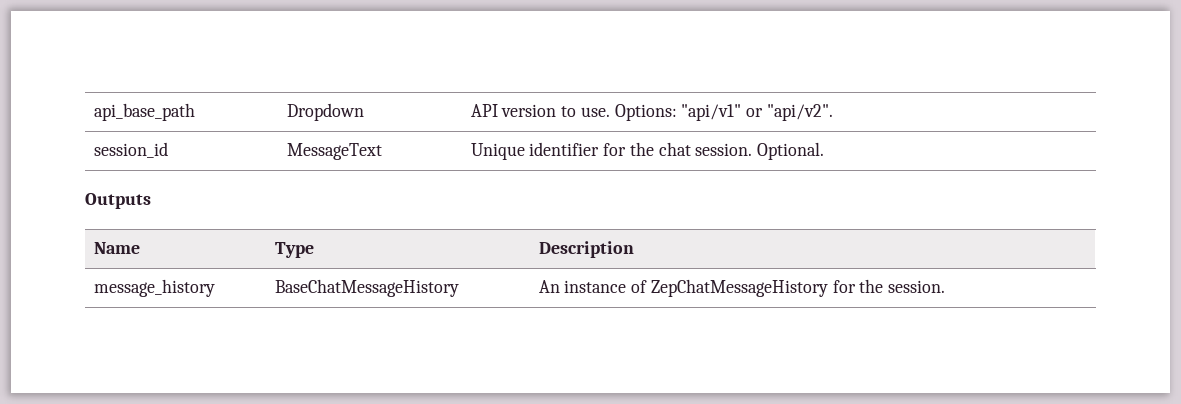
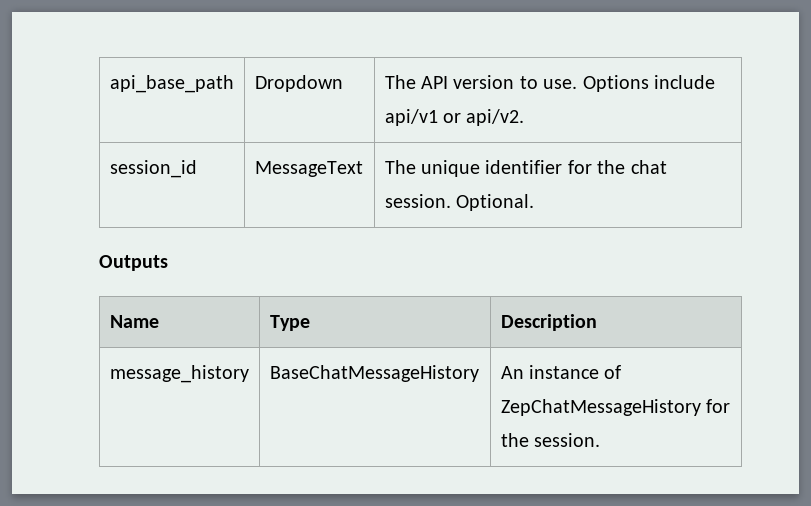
(364, 112) none -> [384,75,416,89] The
[614,104,833,121] Options: "api/v1" or "api/v2". -> [582,75,715,92] [384,109,525,126] Options include api/v1 or api/v2.
[470,143,525,160] Unique -> [384,160,480,177] The unique

